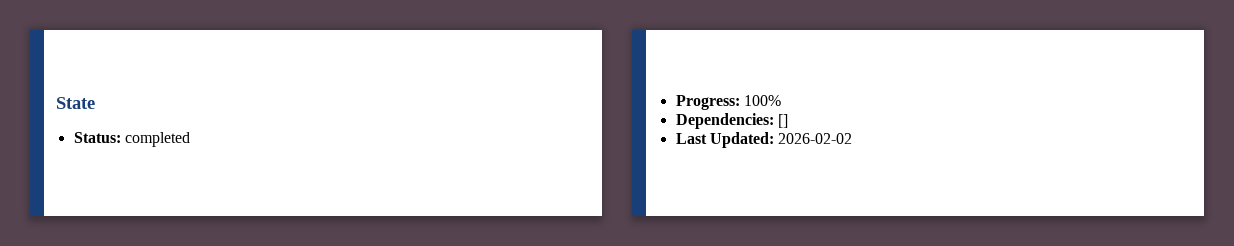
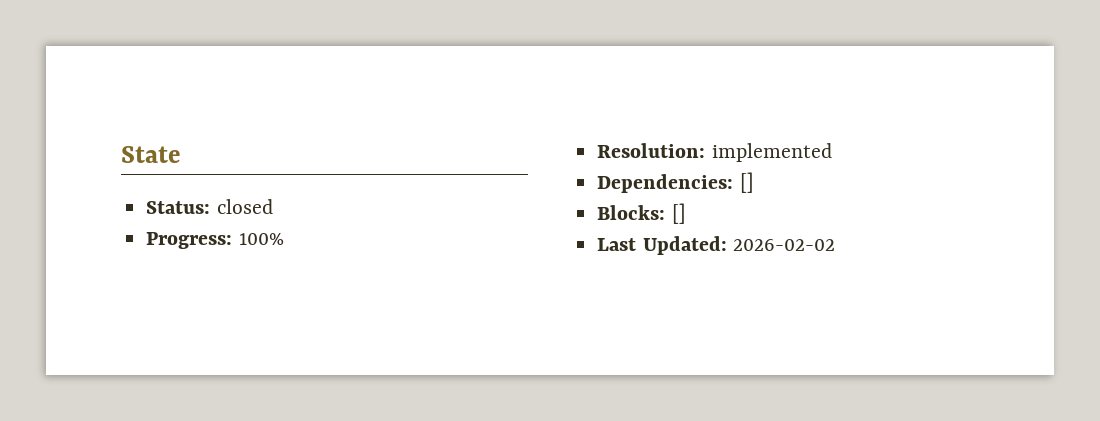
[124,132,190,147] completed -> [216,199,273,214] closed
(781, 100) none -> [597,143,832,162] // Resolution: implemented
(788, 121) none -> [597,203,686,224] // Blocks: []

